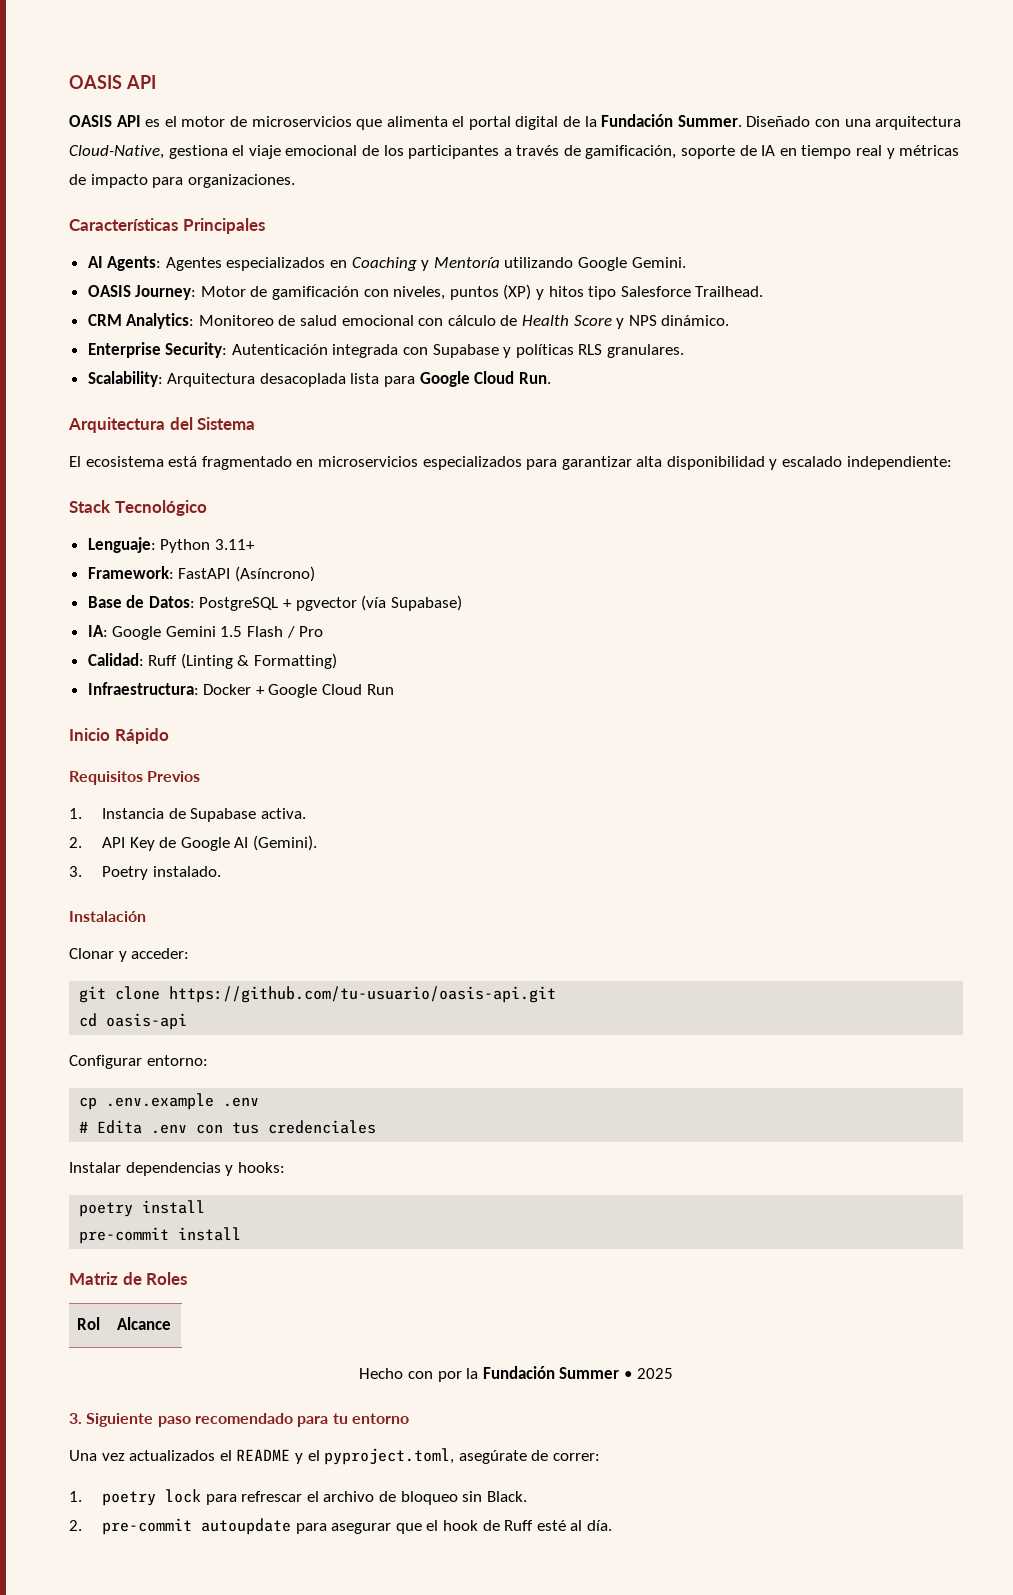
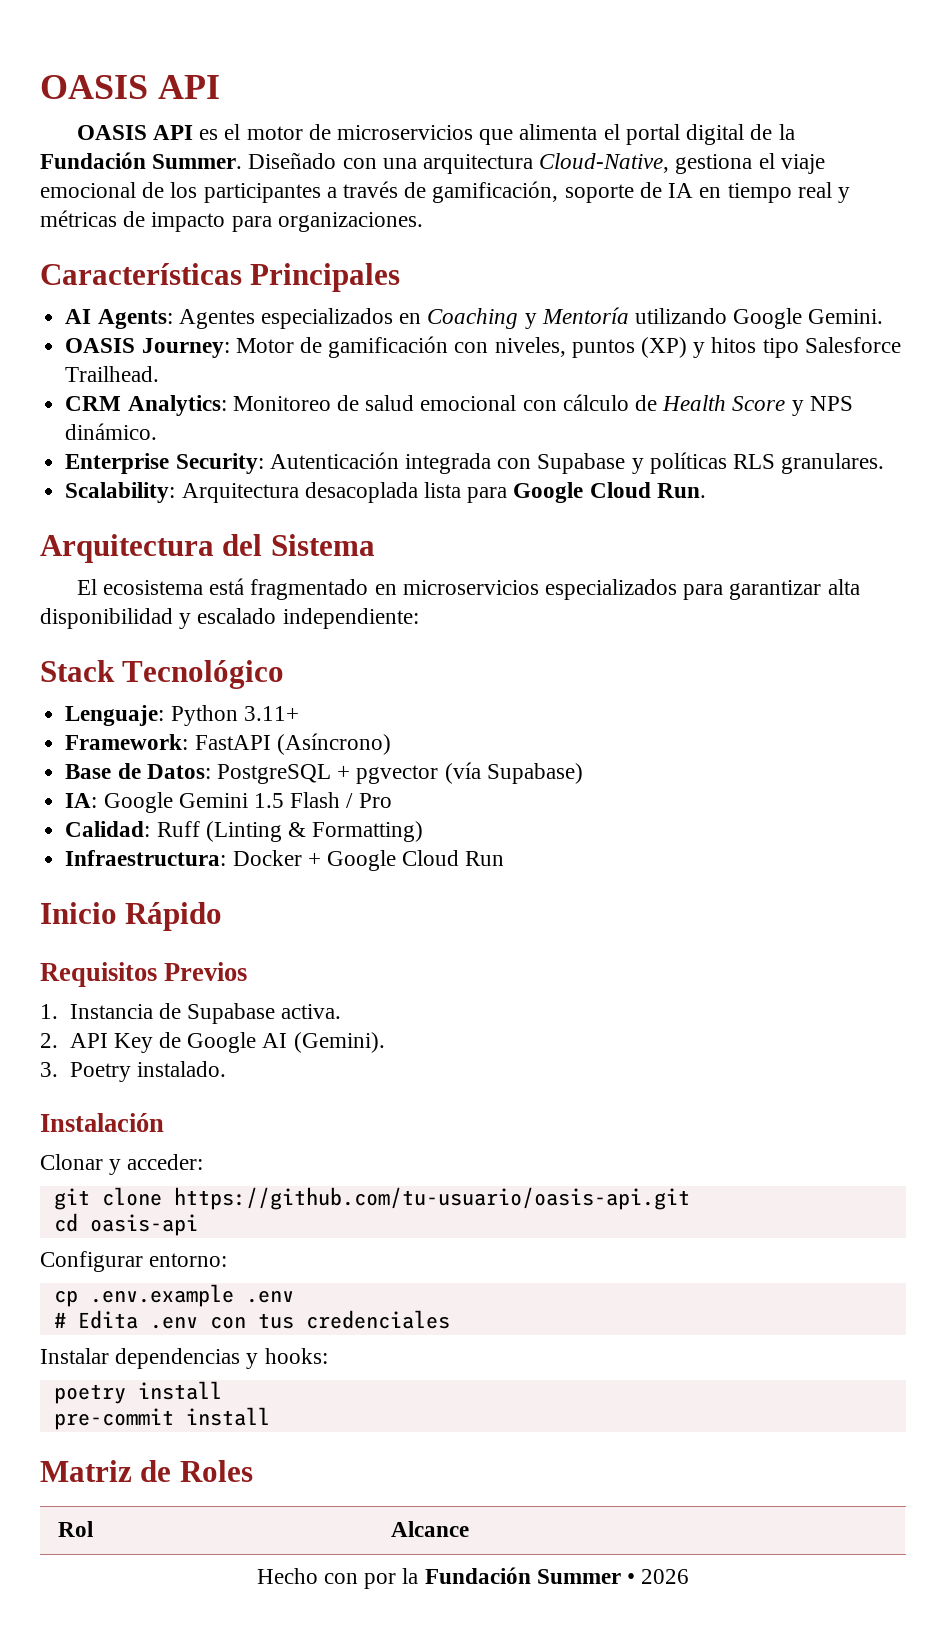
[636,1368,673,1379] [69,1413,409,1427] [69,1448,600,1465] [69,1489,527,1506] [69,1518,612,1535] 2025 // 3. Siguiente paso recomendado para tu entorno // Una vez actualizados el README y el pyproject.toml, asegúrate de correr: // 1. poetry lock para refrescar el archivo de bloqueo sin Black. // 2. pre-commit autoupdate para asegurar que el hook de Ruff esté al día. -> [641,1569,690,1584] 2026

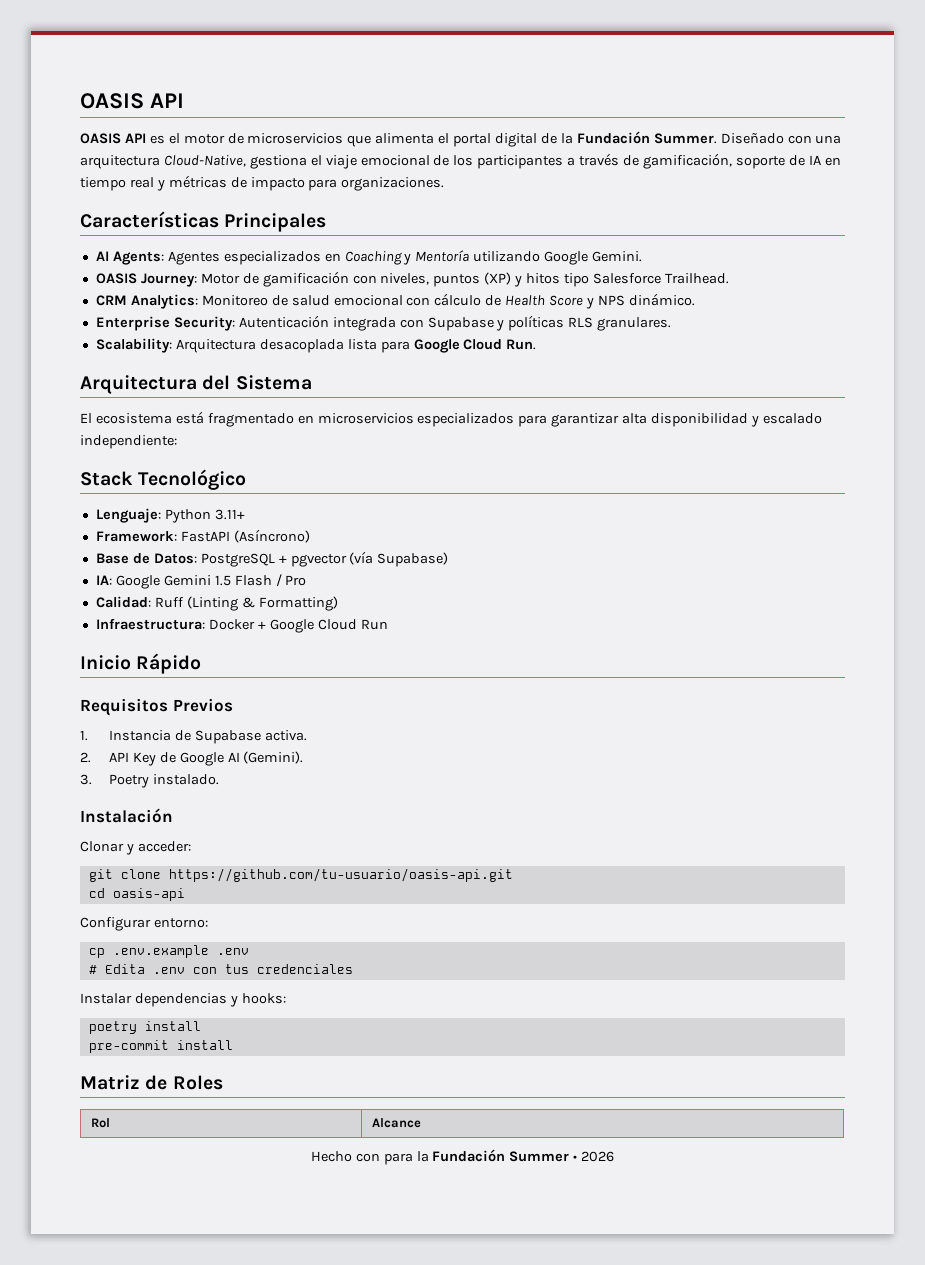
[364,1573,397,1589] por -> [383,1153,413,1165] para

